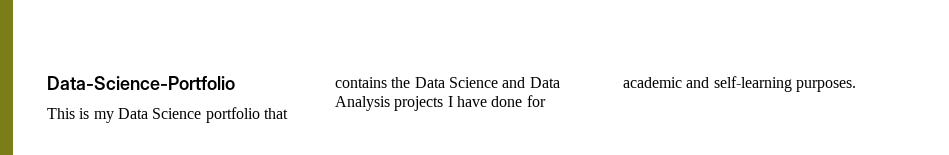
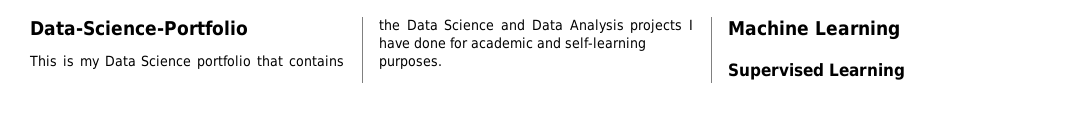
(856, 86) none -> [728,20,900,40] [728,63,905,80] // Machine Learning // Supervised Learning

